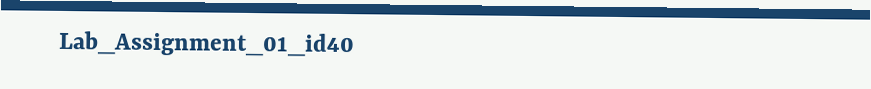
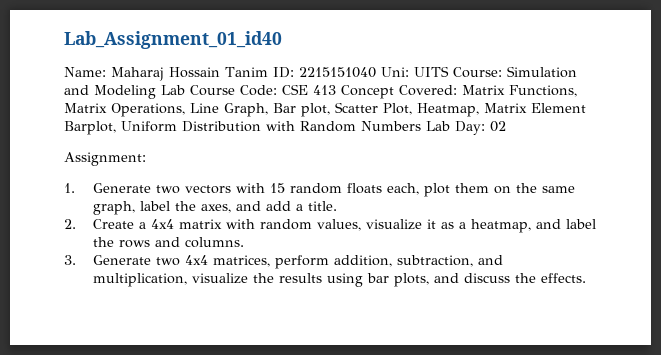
(355, 44) none -> [64,66,577,81] [64,84,577,99] [64,102,586,117] [64,121,506,135] [64,152,146,166] [64,183,575,197] [92,201,337,215] [64,219,596,233] [92,237,244,248] [64,255,503,269] [92,273,586,287] // Name: Maharaj Hossain Tanim ID: 2215151040 Uni: UITS Course: Simulation and Modeling Lab Course Code: CSE 413 Concept Covered: Matrix Functions, Matrix Operations, Line Graph, Bar plot, Scatter Plot, Heatmap, Matrix Element Barplot, Uniform Distribution with Random Numbers Lab Day: 02 // Assignment: // 1. Generate two vectors with 15 random floats each, plot them on the same graph, label the axes, and add a title. // 2. Create a 4x4 matrix with random values, visualize it as a heatmap, and label the rows and columns. // 3. Generate two 4x4 matrices, perform addition, subtraction, and multiplication, visualize the results using bar plots, and discuss the effects.

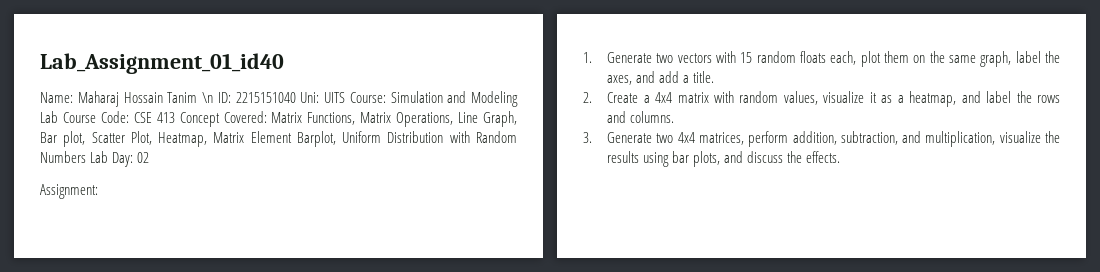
(268, 72) none -> [201,92,213,103] \n

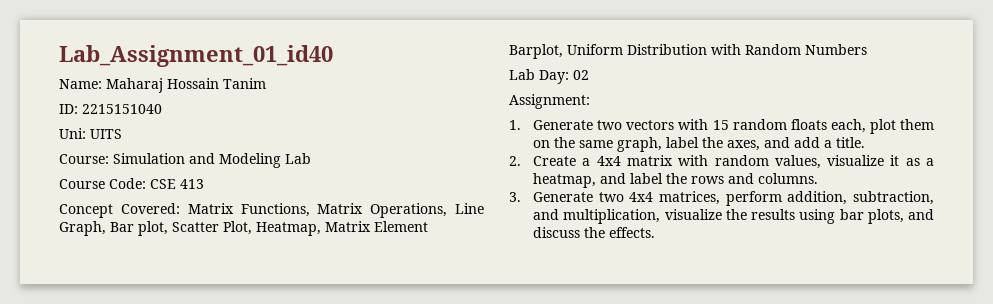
[201,92,213,103] \n -> (266, 83) //
(296, 97) none -> (162, 109) //
(345, 97) none -> (122, 134) //
(58, 117) none -> (311, 158) //
(175, 117) none -> (204, 184) //
(86, 157) none -> (867, 49) //

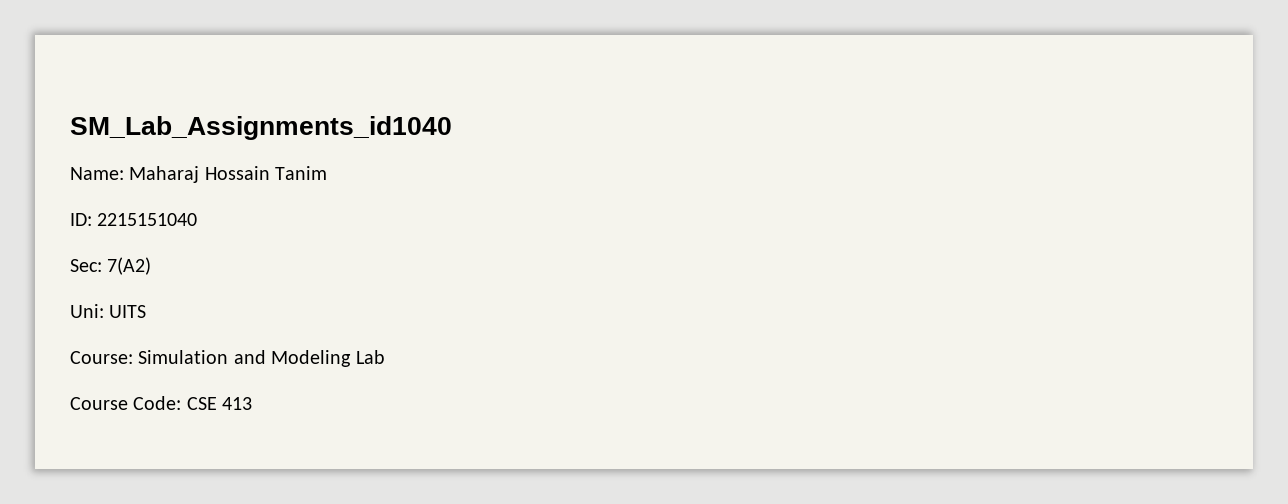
[59,45,333,67] Lab_Assignment_01_id40 -> [70,116,452,140] SM_Lab_Assignments_id1040
(162, 109) none -> [70,257,152,275] // Sec: 7(A2)
[59,203,484,218] [59,221,428,236] [509,44,867,59] [509,69,589,84] [509,94,590,109] [509,119,934,134] [533,137,866,152] [509,155,934,169] [533,173,819,188] [509,191,934,206] [533,209,935,224] [533,227,656,238] // Concept Covered: Matrix Functions, Matrix Operations, Line Graph, Bar plot, Scatter Plot, Heatmap, Matrix Element Barplot, Uniform Distribution with Random Numbers // Lab Day: 02 // Assignment: // 1. Generate two vectors with 15 random floats each, plot them on the same graph, label the axes, and add a title. // 2. Create a 4x4 matrix with random values, visualize it as a heatmap, and label the rows and columns. // 3. Generate two 4x4 matrices, perform addition, subtraction, and multiplication, visualize the results using bar plots, and discuss the effects. -> (253, 403) none

